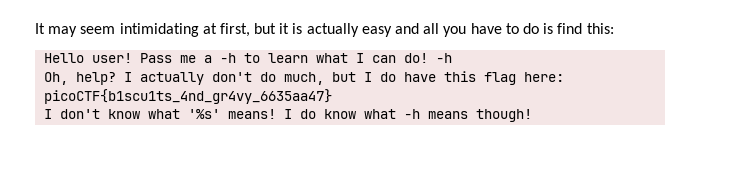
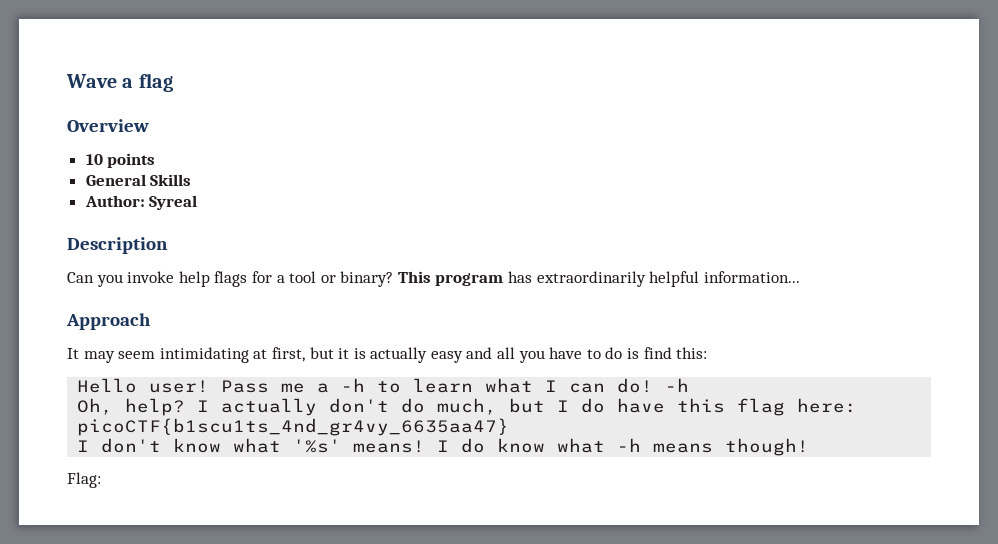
(35, 28) none -> [66,73,173,92] [67,119,149,132] [85,153,156,168] [85,174,192,186] [84,195,198,210] [67,237,168,254] [67,271,800,287] [66,313,151,330] Wave a flag // Overview // 10 points // General Skills // Author: Syreal // Description // Can you invoke help flags for a tool or binary? This program has extraordinarily helpful information... // Approach //
(533, 115) none -> [67,472,101,488] // Flag:

